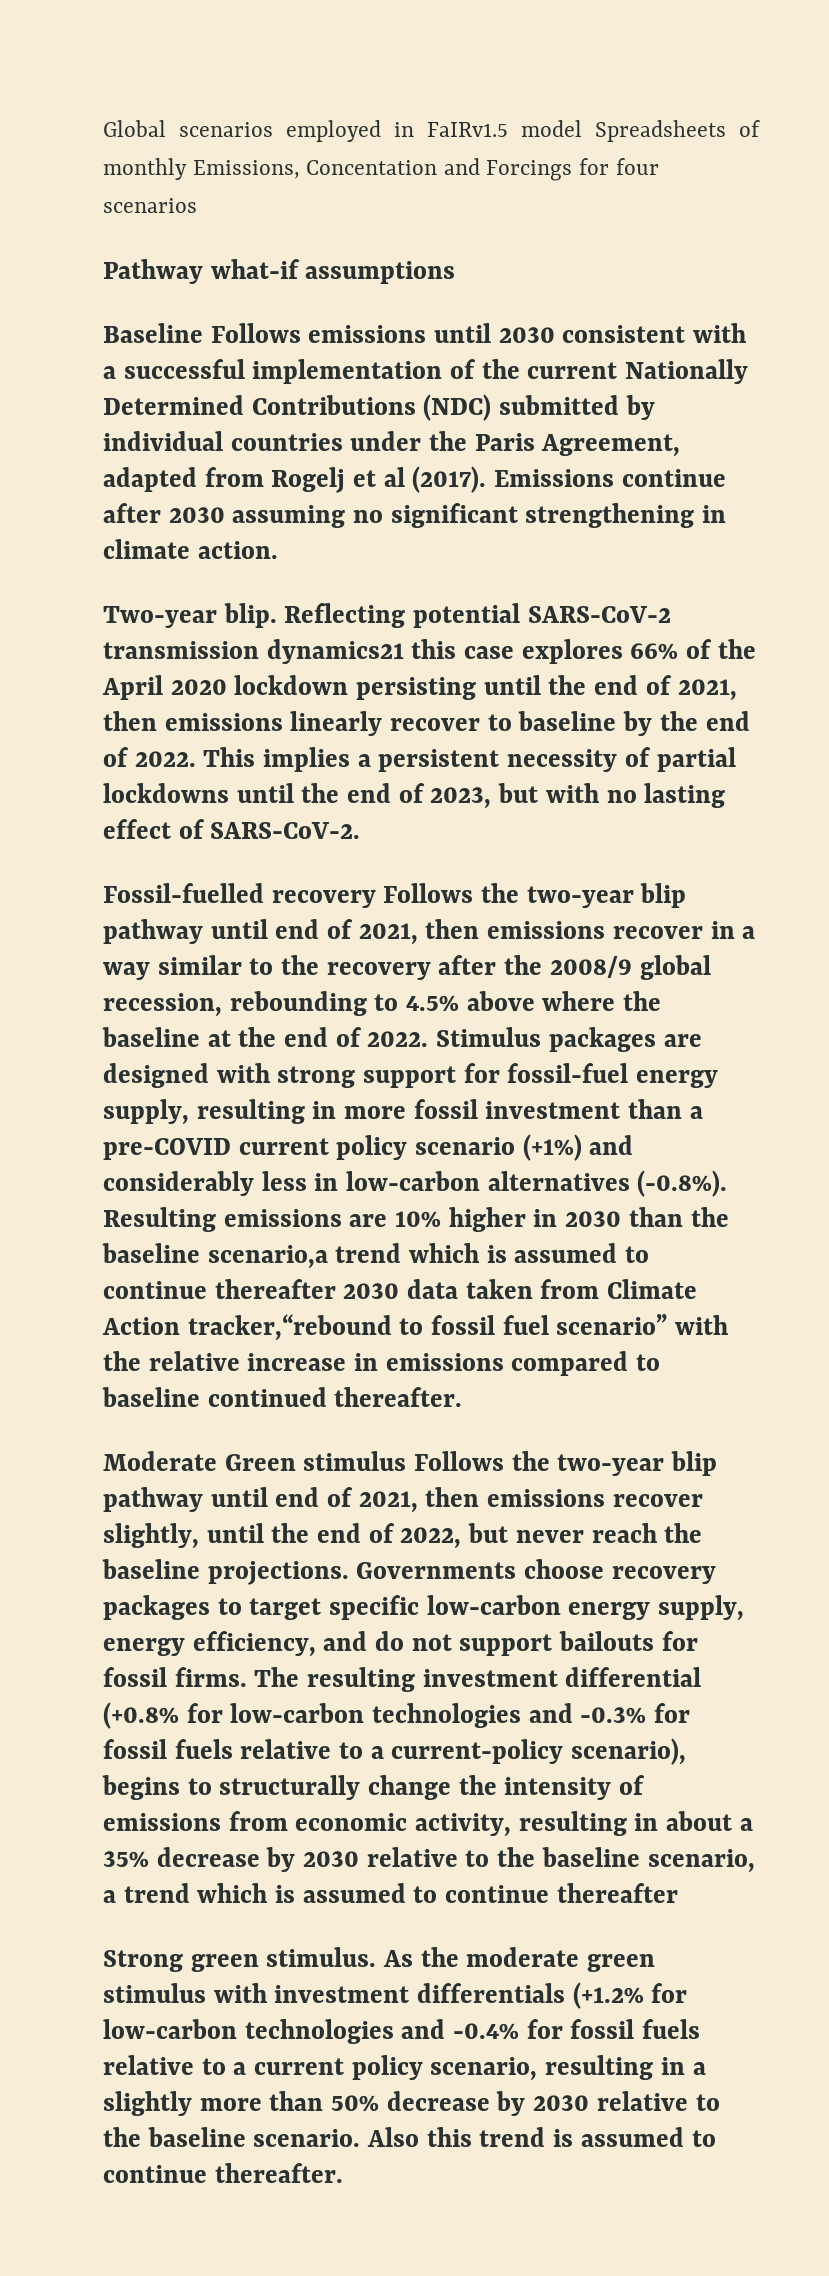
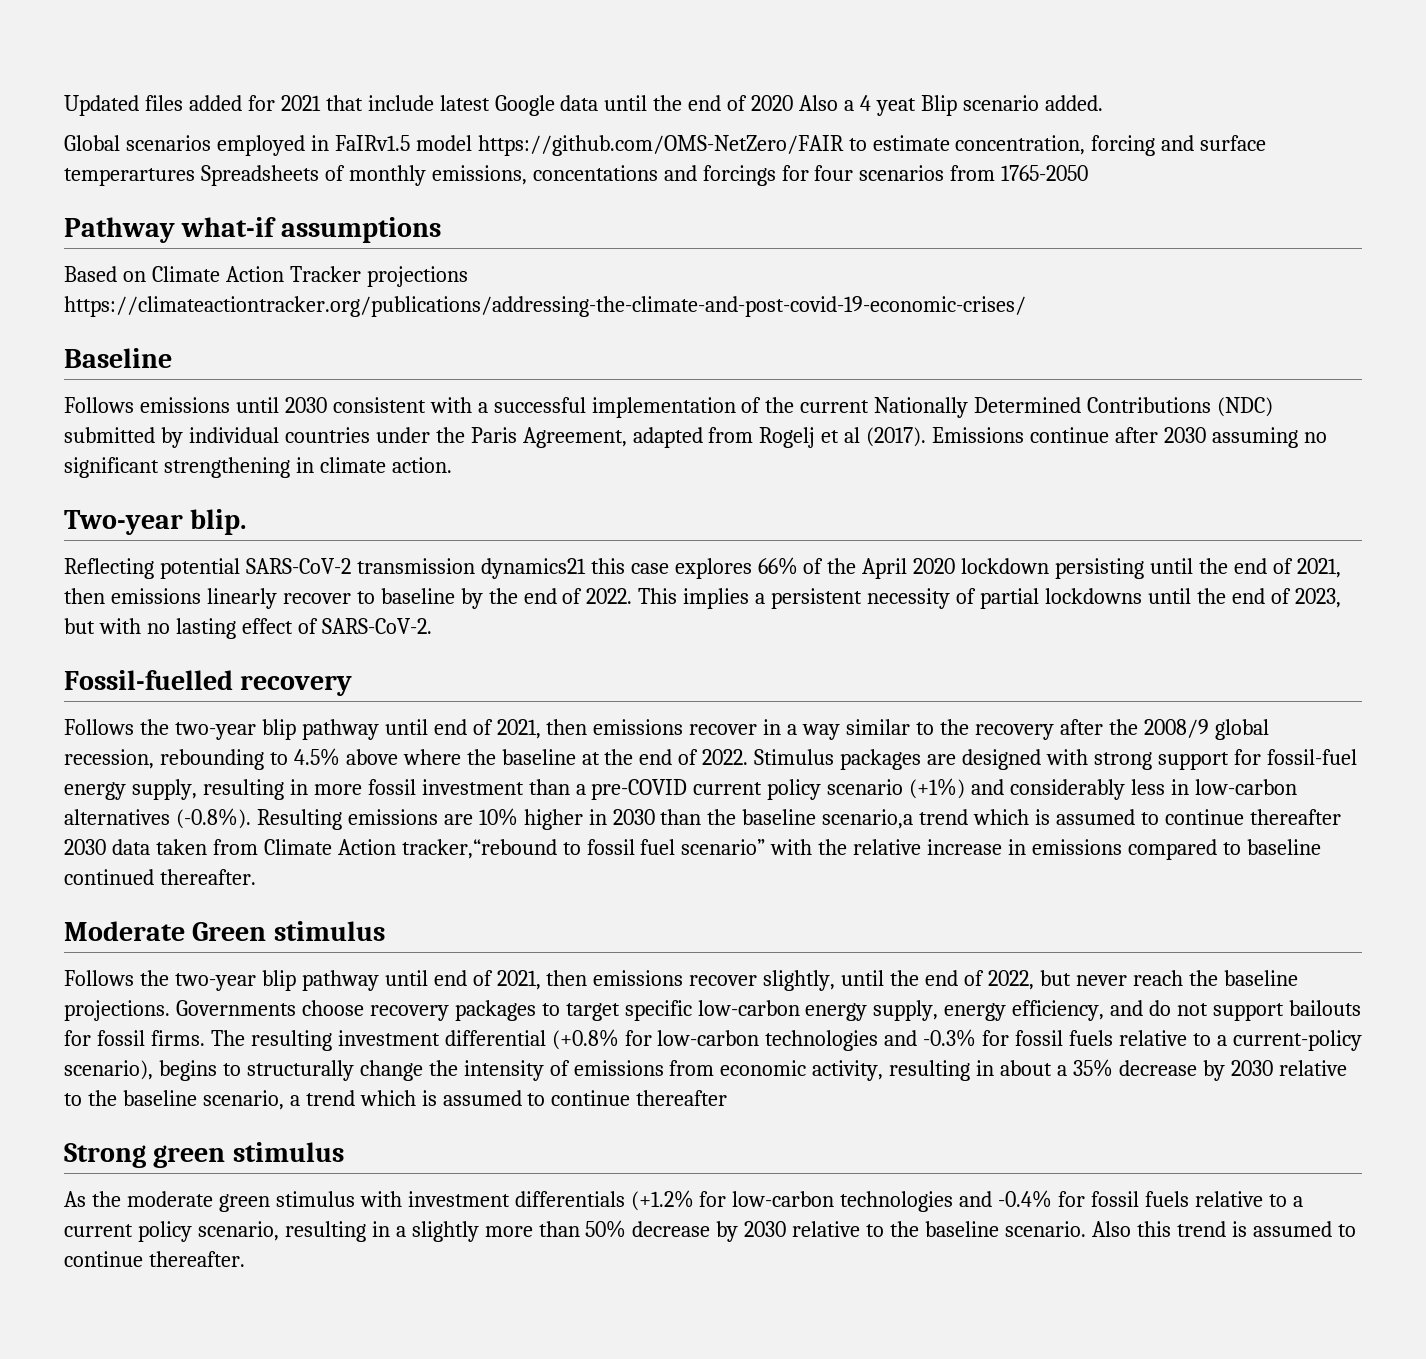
(103, 128) none -> [64,95,1103,116] Updated files added for 2021 that include latest Google data until the end of 2020 Also a 4 yeat Blip scenario added. //
[595,120,760,142] [103,158,573,181] Spreadsheets of monthly Emissions, Concentation and Forcings -> [477,135,1267,156] [64,165,776,186] https://github.com/OMS-NetZero/FAIR to estimate concentration, forcing and surface temperartures Spreadsheets of monthly emissions, concentations and forcings
(197, 205) none -> [950,165,1089,181] from 1765-2050
(456, 272) none -> [64,266,468,287] [64,296,1026,317] // Based on Climate Action Tracker projections https://climateactiontracker.org/publications/addressing-the-climate-and-post-covid-19-economic-crises/
(203, 333) none -> (172, 358) //
(277, 615) none -> (247, 522) //
(376, 899) none -> (353, 685) //
(407, 1461) none -> (385, 931) //
[266,1947,377,1967] stimulus. -> [232,1142,344,1162] stimulus //

